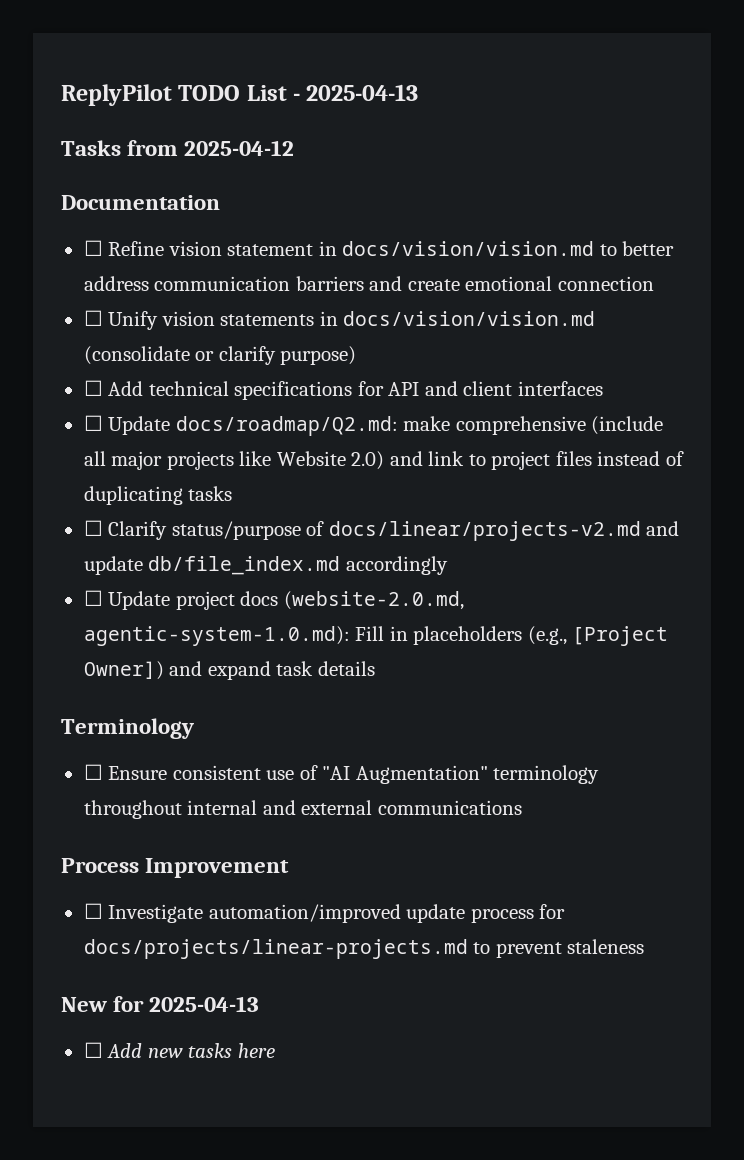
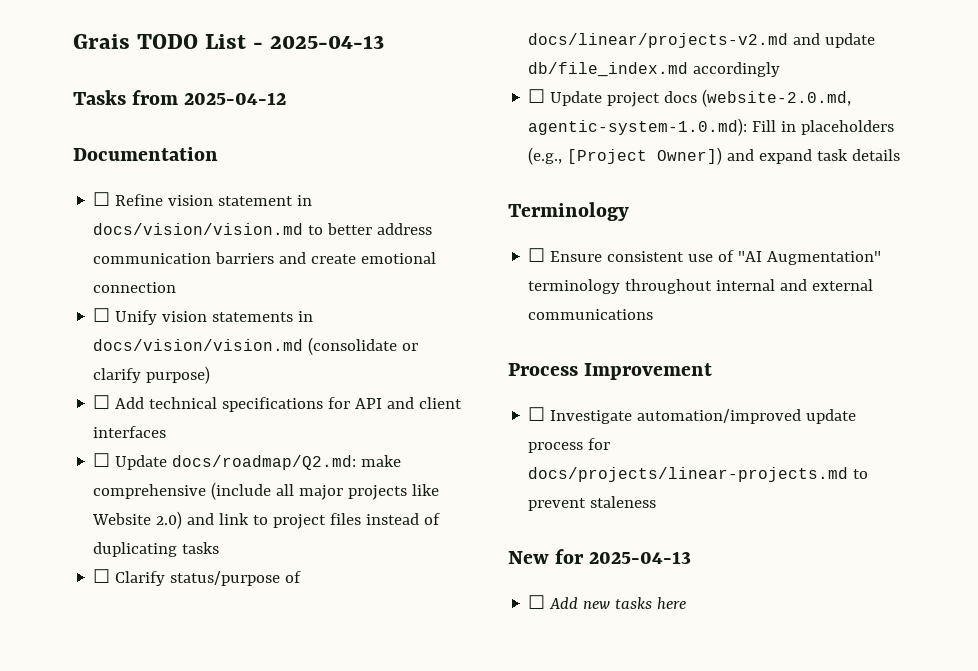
[61,84,172,106] ReplyPilot -> [73,34,130,49] Grais

